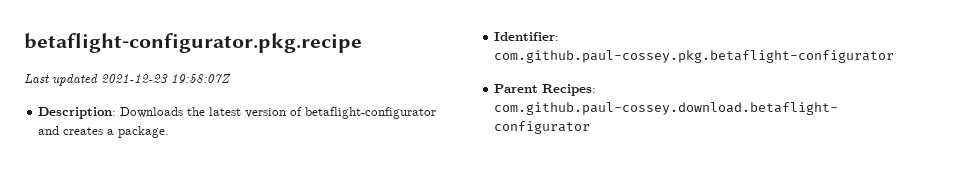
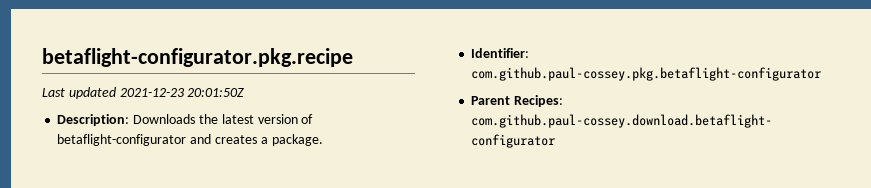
[171,74,231,83] 19:58:07Z -> [187,88,245,97] 20:01:50Z

